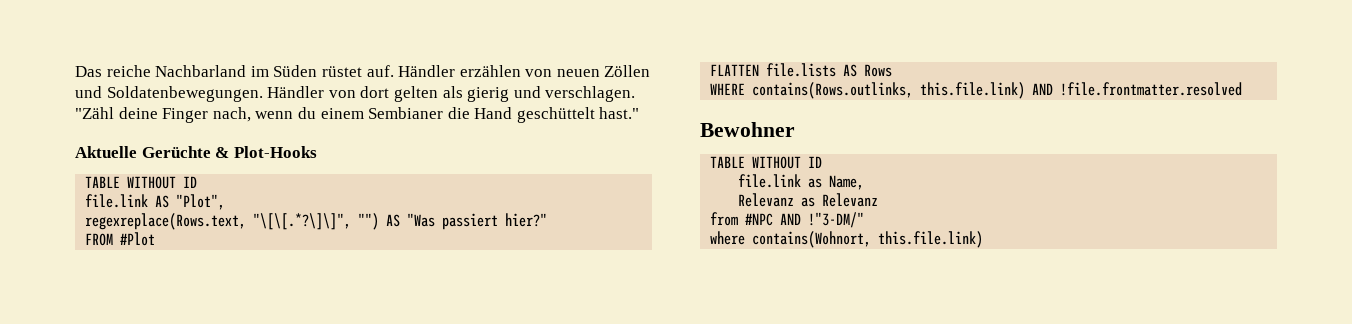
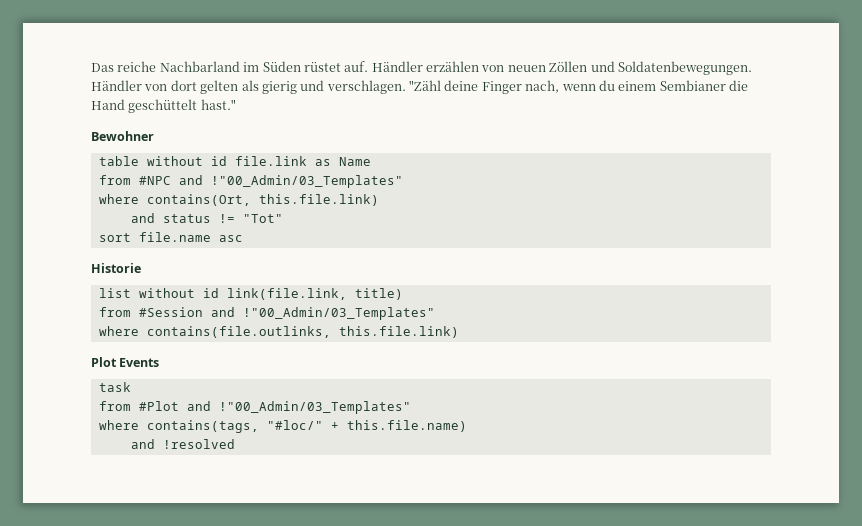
[75,146,317,158] [85,176,198,189] [85,194,226,210] [85,213,548,230] [85,232,156,246] [710,63,893,77] [710,82,1243,99] [700,122,795,137] [710,156,823,169] [738,174,865,190] [738,193,879,207] Aktuelle Gerüchte & Plot-Hooks // TABLE WITHOUT ID // file.link AS "Plot", // regexreplace(Rows.text, "\[\[.*?\]\]", "") AS "Was passiert hier?" // FROM #Plot // FLATTEN file.lists AS Rows // WHERE contains(Rows.outlinks, this.file.link) AND !file.frontmatter.resolved // Bewohner // TABLE WITHOUT ID // file.link as Name, // Relevanz as Relevanz -> [91,131,154,141] [98,156,371,166] Bewohner // table without id file.link as Name
[780,212,865,228] [710,231,984,248] AND !"3-DM/" // where contains(Wohnort, this.file.link) -> [178,175,403,188] [98,194,379,206] [130,213,283,223] [98,232,243,242] [91,263,141,273] [98,288,403,300] [98,307,435,320] [98,326,459,338] [91,357,160,367] [98,382,131,392] [98,401,411,414] [98,420,467,433] [130,439,235,449] and !"00_Admin/03_Templates" // where contains(Ort, this.file.link) // and status != "Tot" // sort file.name asc // Historie // list without id link(file.link, title) // from #Session and !"00_Admin/03_Templates" // where contains(file.outlinks, this.file.link) // Plot Events // task // from #Plot and !"00_Admin/03_Templates" // where contains(tags, "#loc/" + this.file.name) // and !resolved

